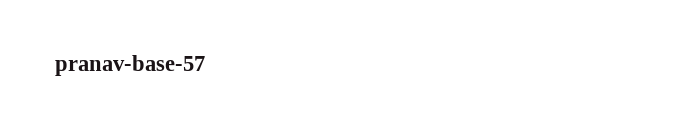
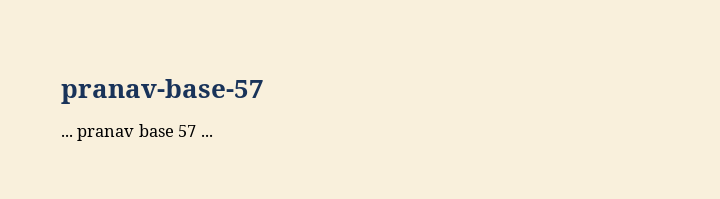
(205, 65) none -> [61,124,213,141] // ... pranav base 57 ...

